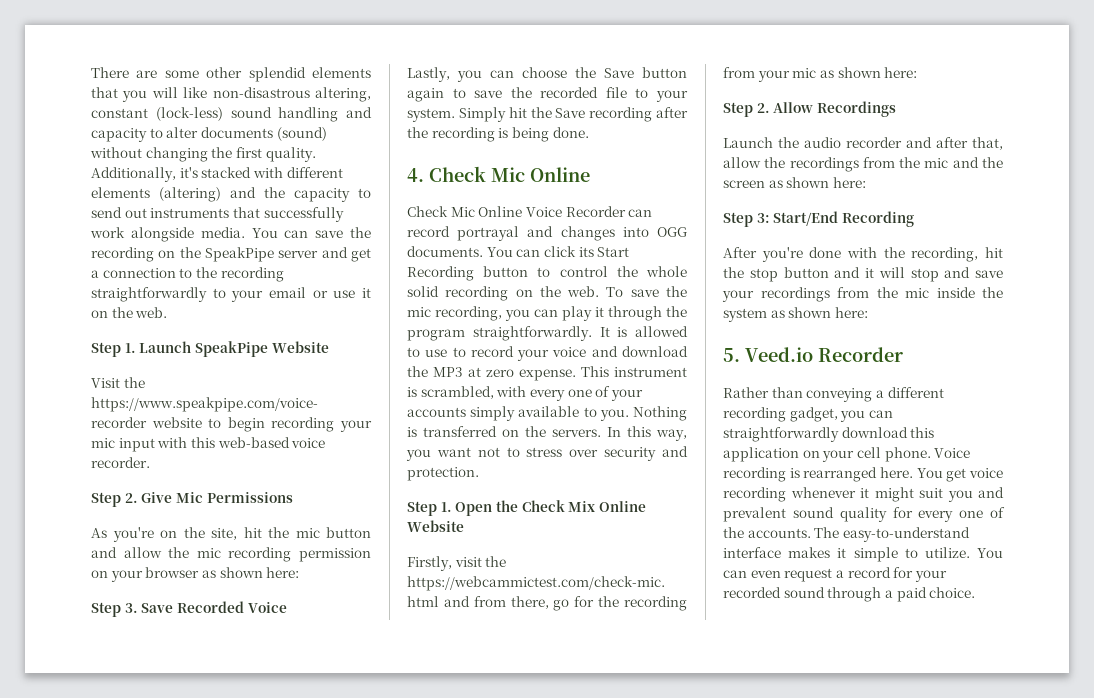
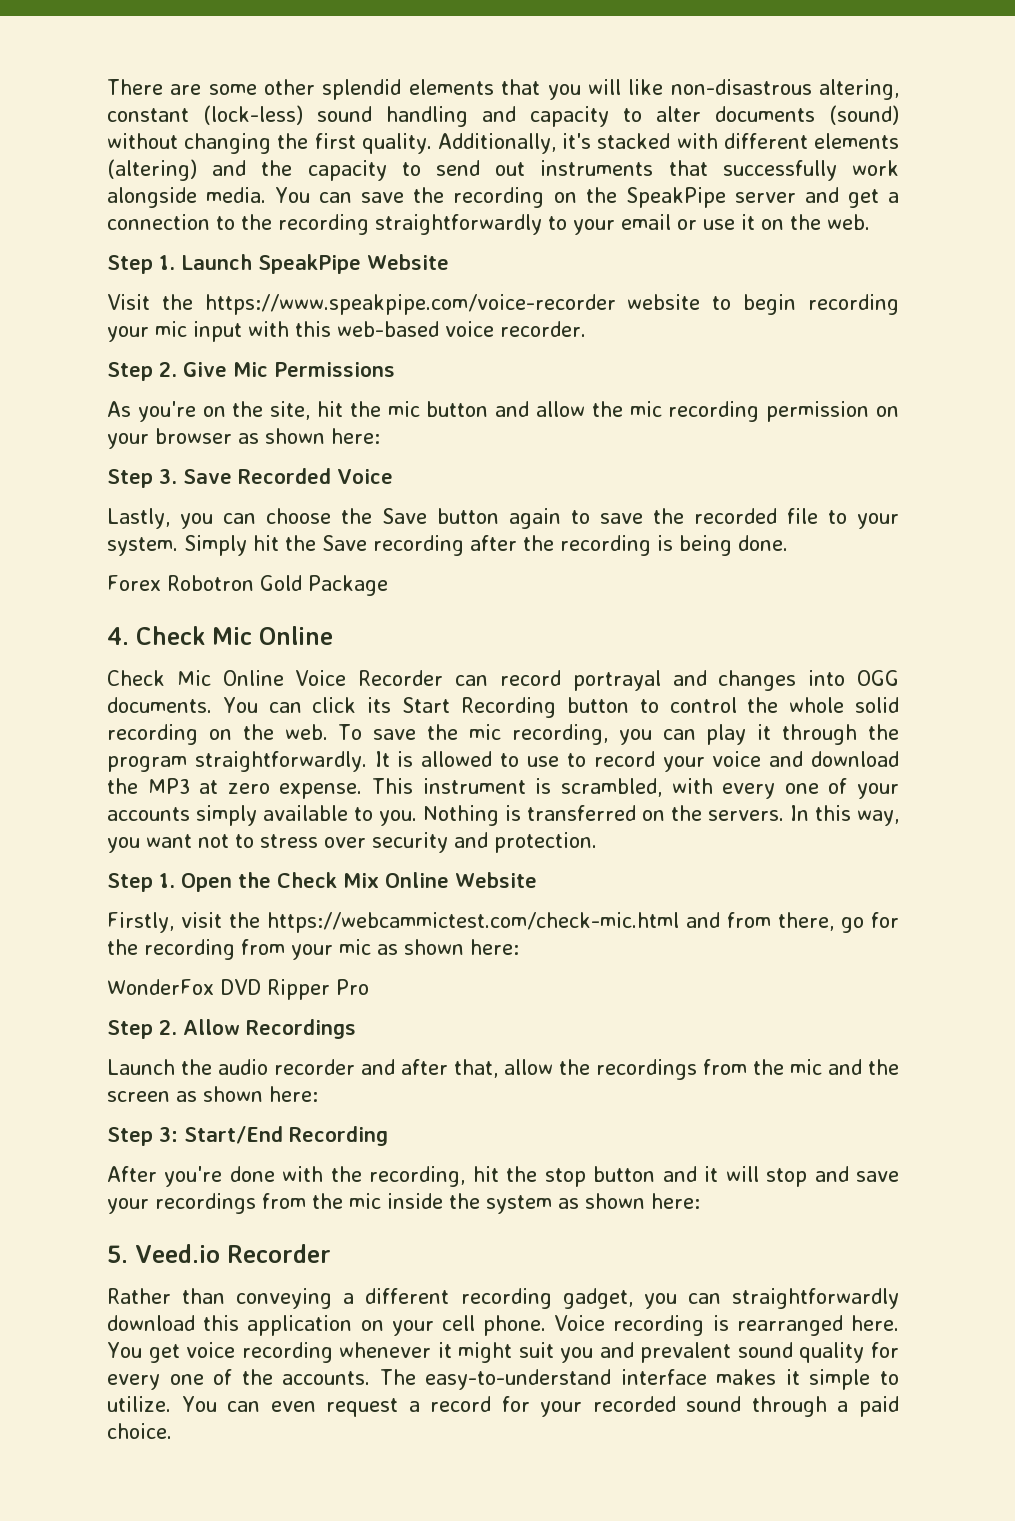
(589, 132) none -> [107,575,388,596] // Forex Robotron Gold Package
(918, 72) none -> [107,979,369,1000] // WonderFox DVD Ripper Pro

